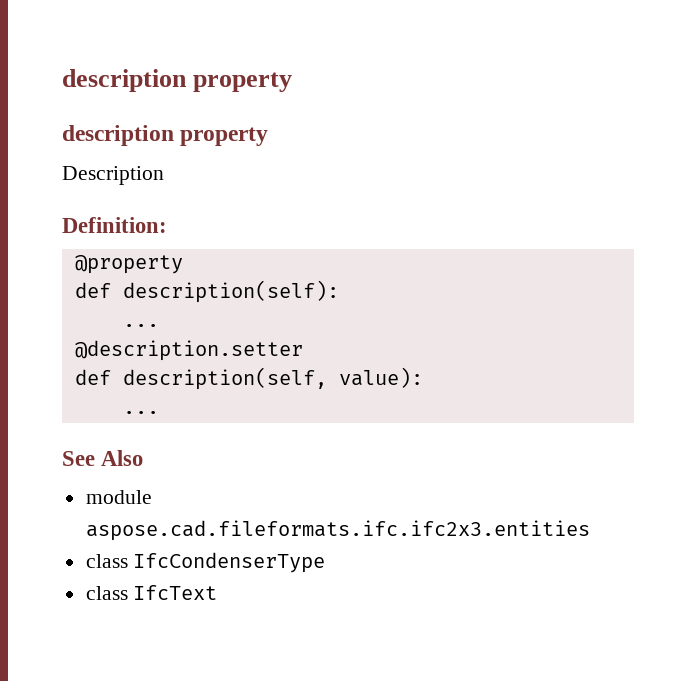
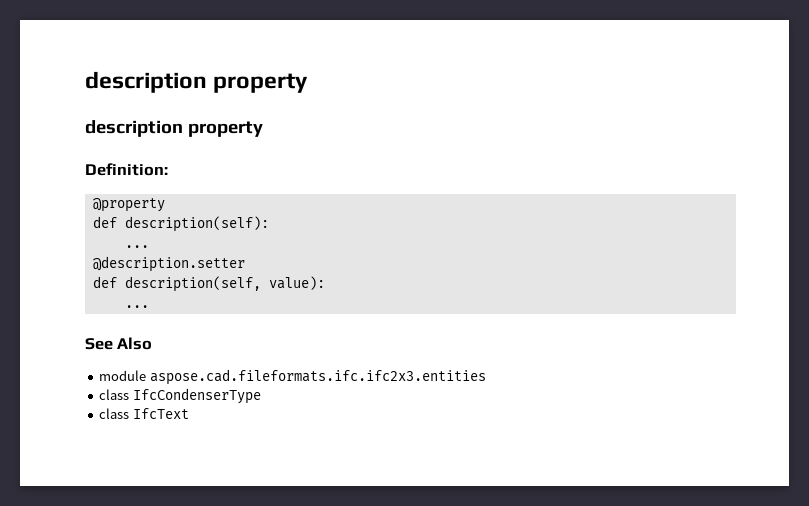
[62,166,164,185] // Description -> (263, 129) none

